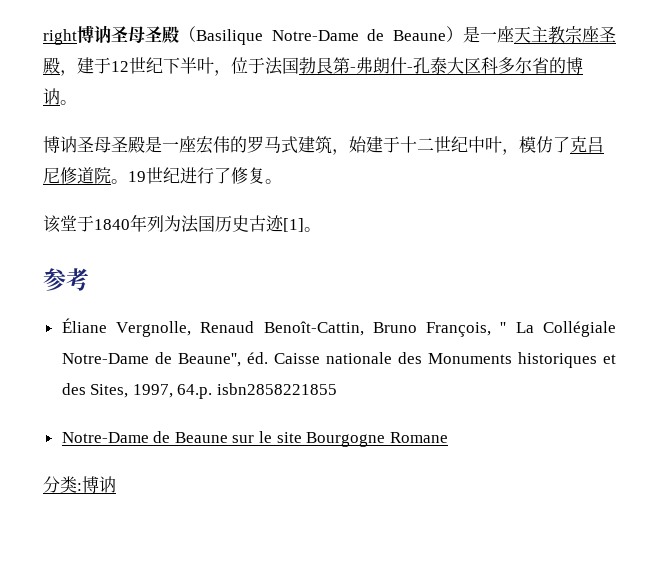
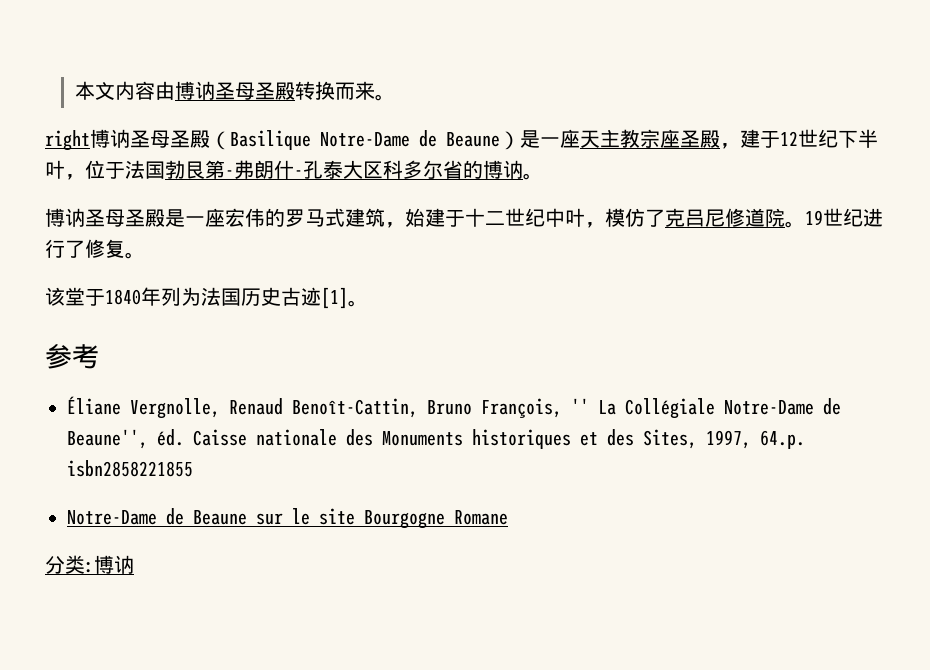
(43, 37) none -> [75,81,396,101] 本文内容由博讷圣母圣殿转换而来。 //

